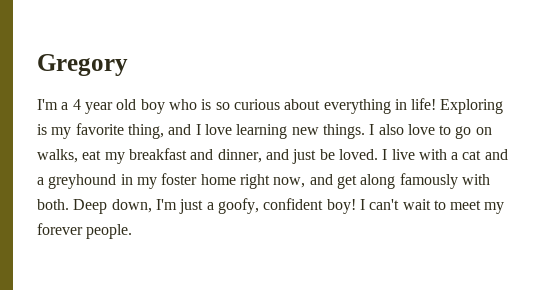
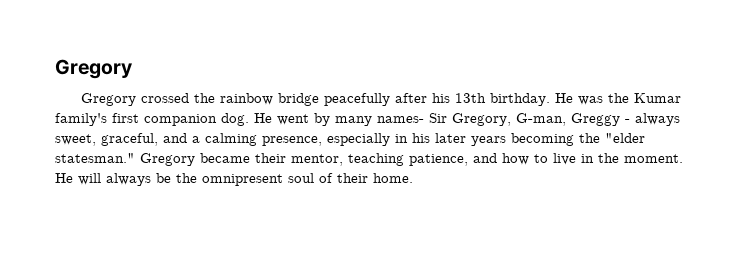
[37,98,504,114] [37,123,492,139] [37,148,508,164] [37,173,490,189] [37,198,505,214] [37,223,133,239] I'm a 4 year old boy who is so curious about everything in life! Exploring is my favorite thing, and I love learning new things. I also love to go on walks, eat my breakfast and dinner, and just be loved. I live with a cat and a greyhound in my foster home right now, and get along famously with both. Deep down, I'm just a goofy, confident boy! I can't wait to meet my forever people. -> [80,93,681,106] [55,113,680,126] [55,133,645,146] [55,153,683,166] [55,173,413,186] Gregory crossed the rainbow bridge peacefully after his 13th birthday. He was the Kumar family's first companion dog. He went by many names- Sir Gregory, G-man, Greggy - always sweet, graceful, and a calming presence, especially in his later years becoming the "elder statesman." Gregory became their mentor, teaching patience, and how to live in the moment. He will always be the omnipresent soul of their home.

